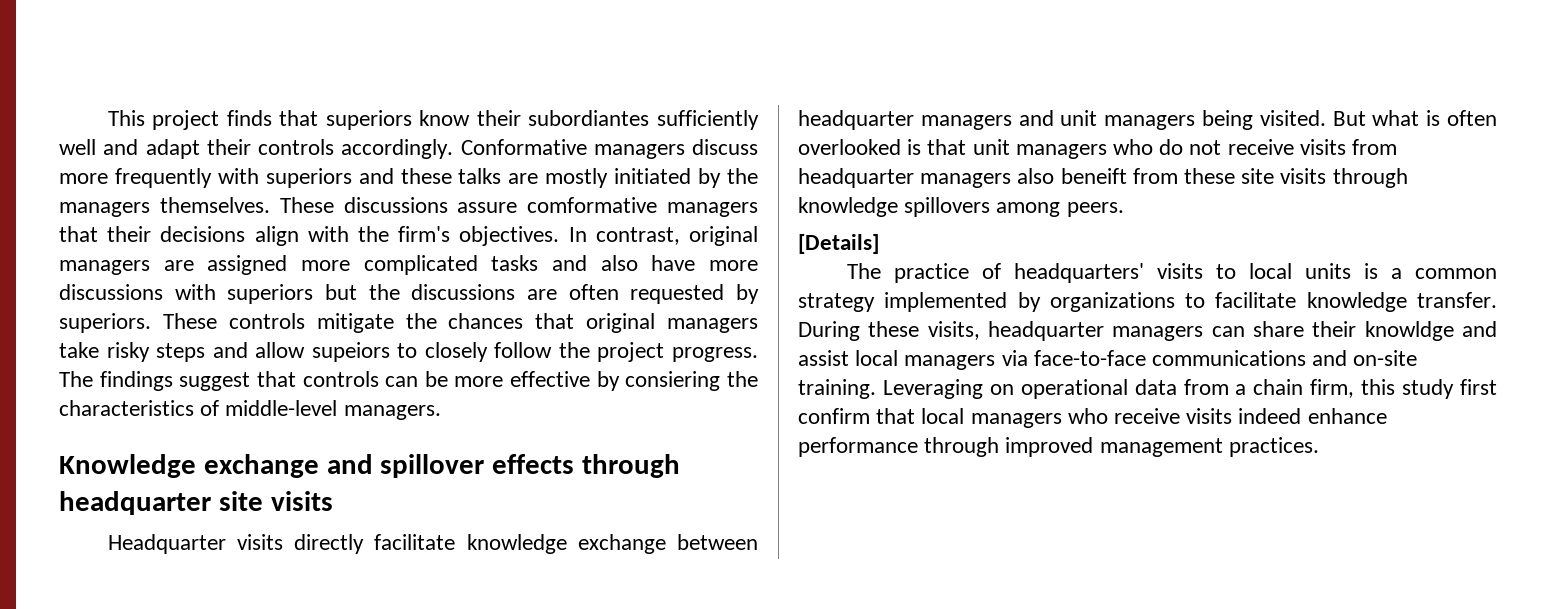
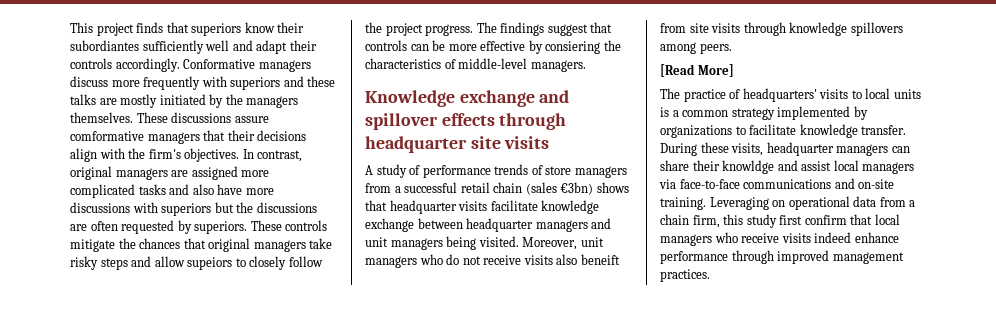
[107,534,365,554] Headquarter visits directly -> [365,164,627,178] [365,182,629,195] [365,200,488,214] A study of performance trends of store managers from a successful retail chain (sales €3bn) shows that headquarter visits
[1332,110,1497,126] [798,139,967,155] But what is often overlooked is that -> [522,237,578,250] Moreover,
[1352,139,1398,155] [798,168,1012,188] from headquarter managers -> (553, 260) none
[1184,168,1236,184] these -> (686, 28) none
[798,234,879,254] [Details] -> [660,64,734,77] [Read More]

